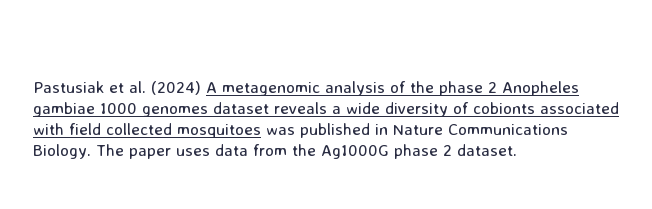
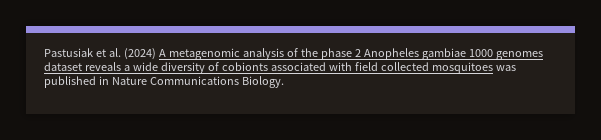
[96,144,517,159] The paper uses data from the Ag1000G phase 2 dataset. -> (284, 82) none

